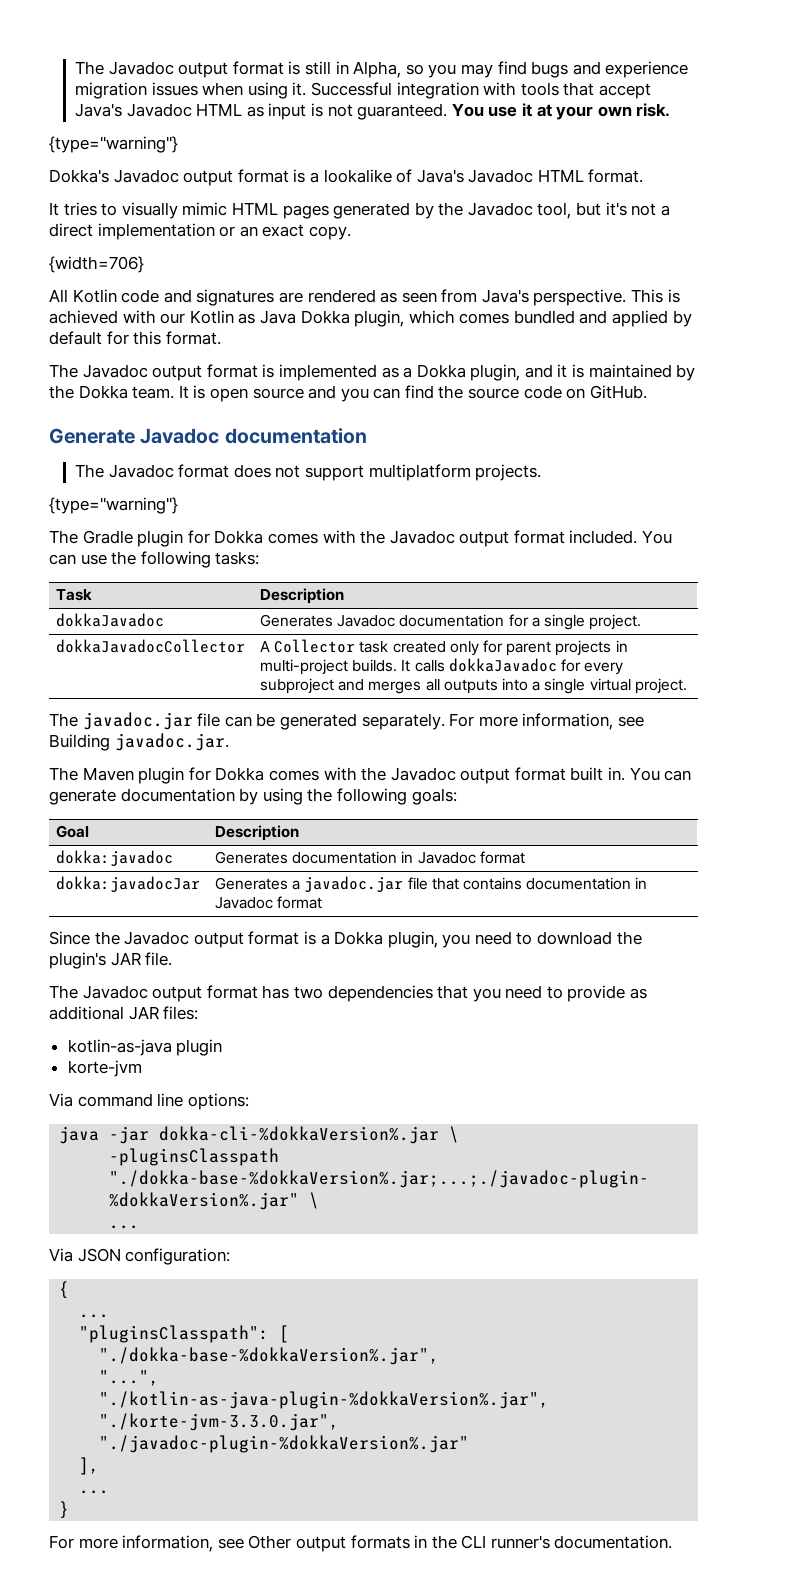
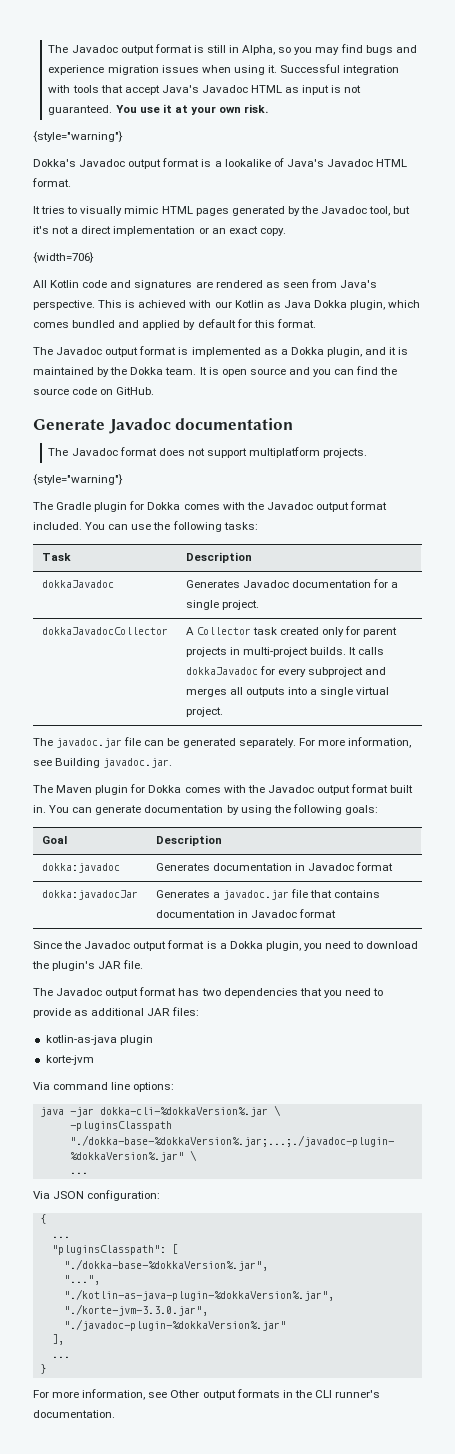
[49,136,178,153] {type="warning"} -> [33,131,123,142] {style="warning"}
[49,497,178,514] {type="warning"} -> [33,474,123,485] {style="warning"}

